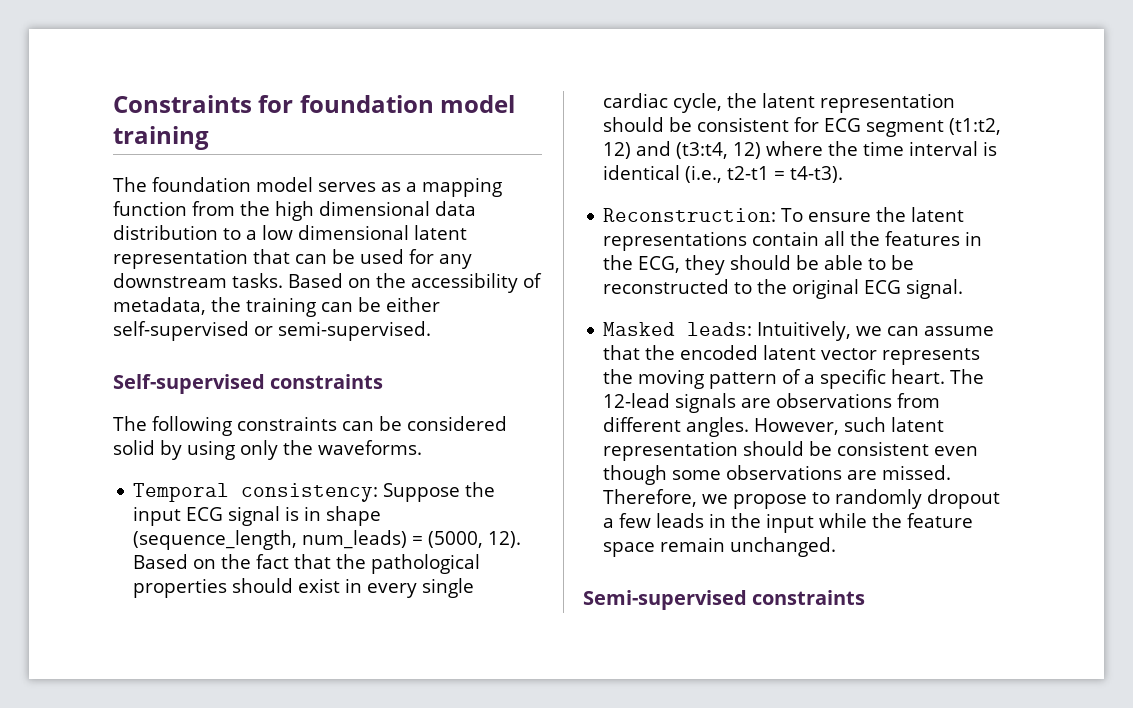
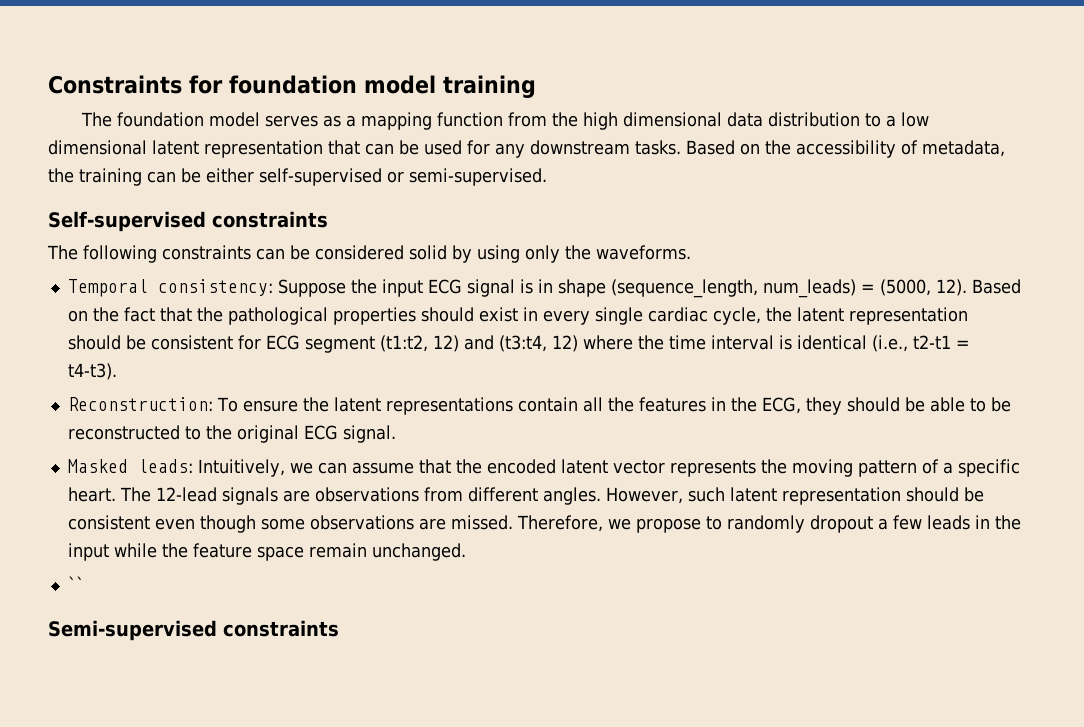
(837, 547) none -> [67,576,84,591] // ``

